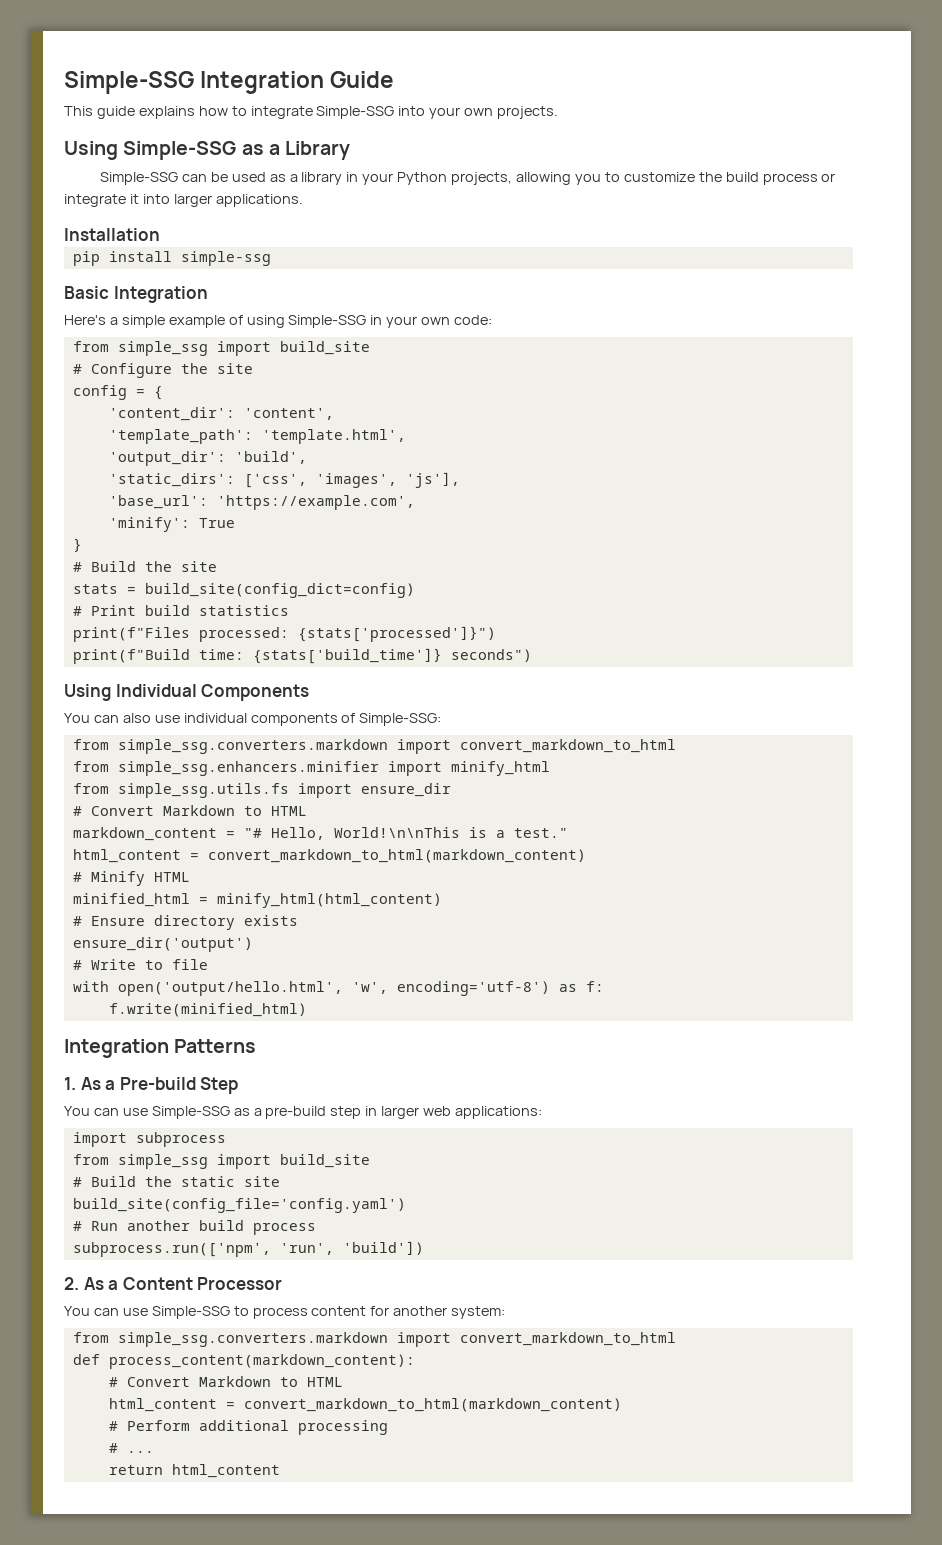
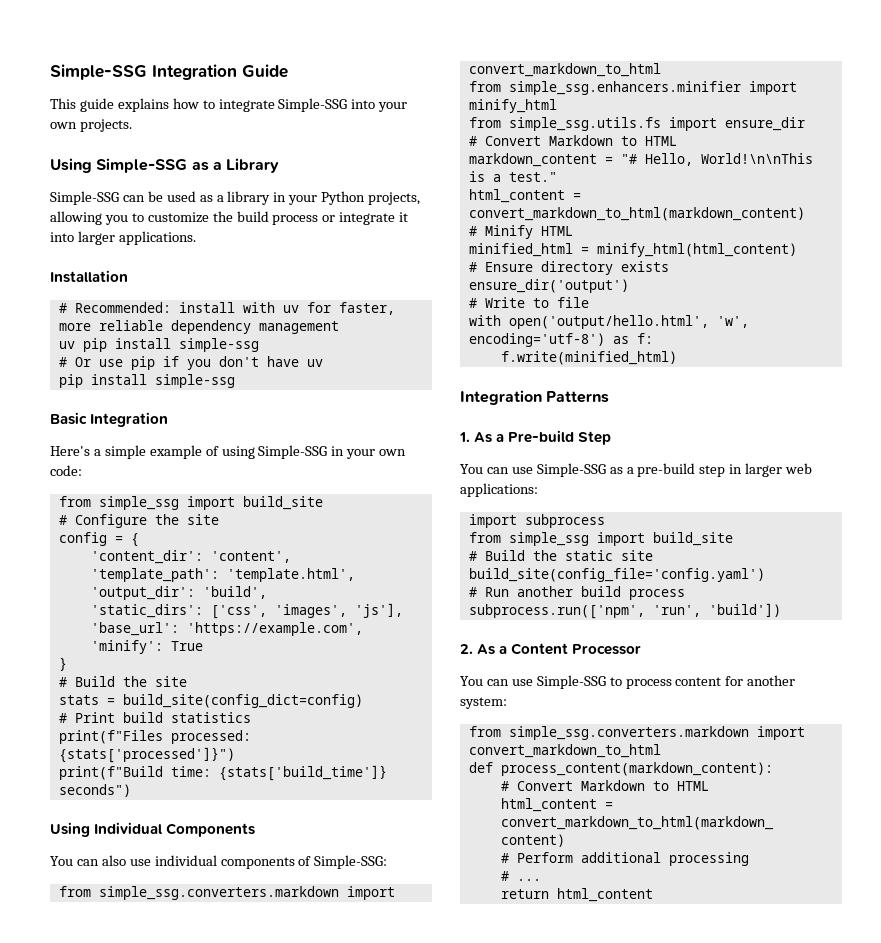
(160, 234) none -> [58,302,395,315] [58,320,339,334] [58,338,259,352] [58,356,323,370] // # Recommended: install with uv for faster, more reliable dependency management // uv pip install simple-ssg // # Or use pip if you don't have uv

